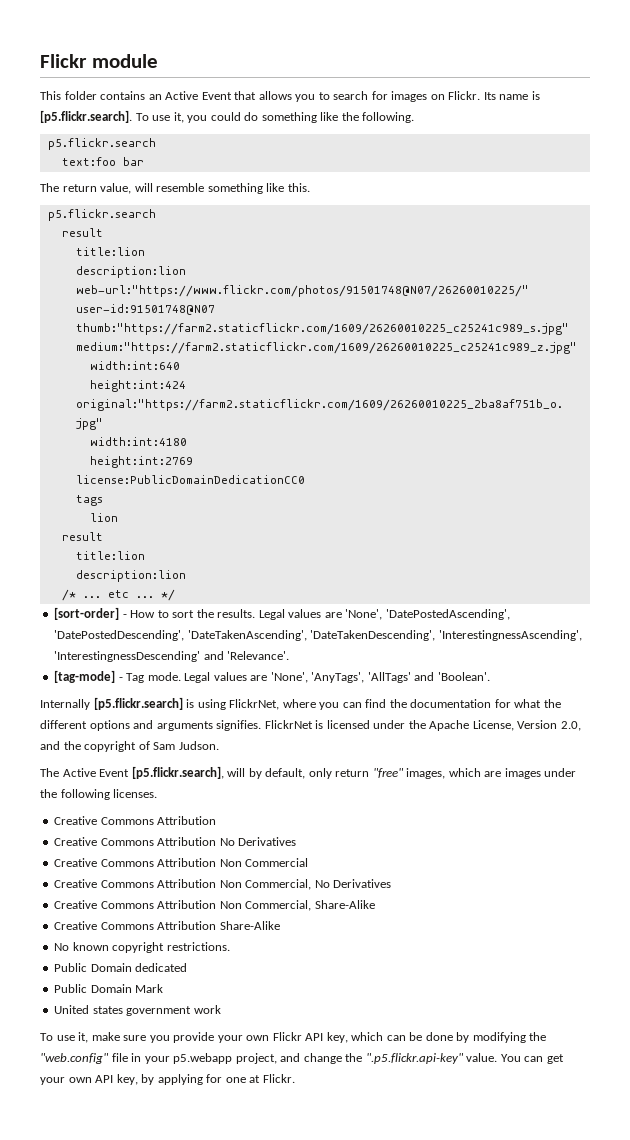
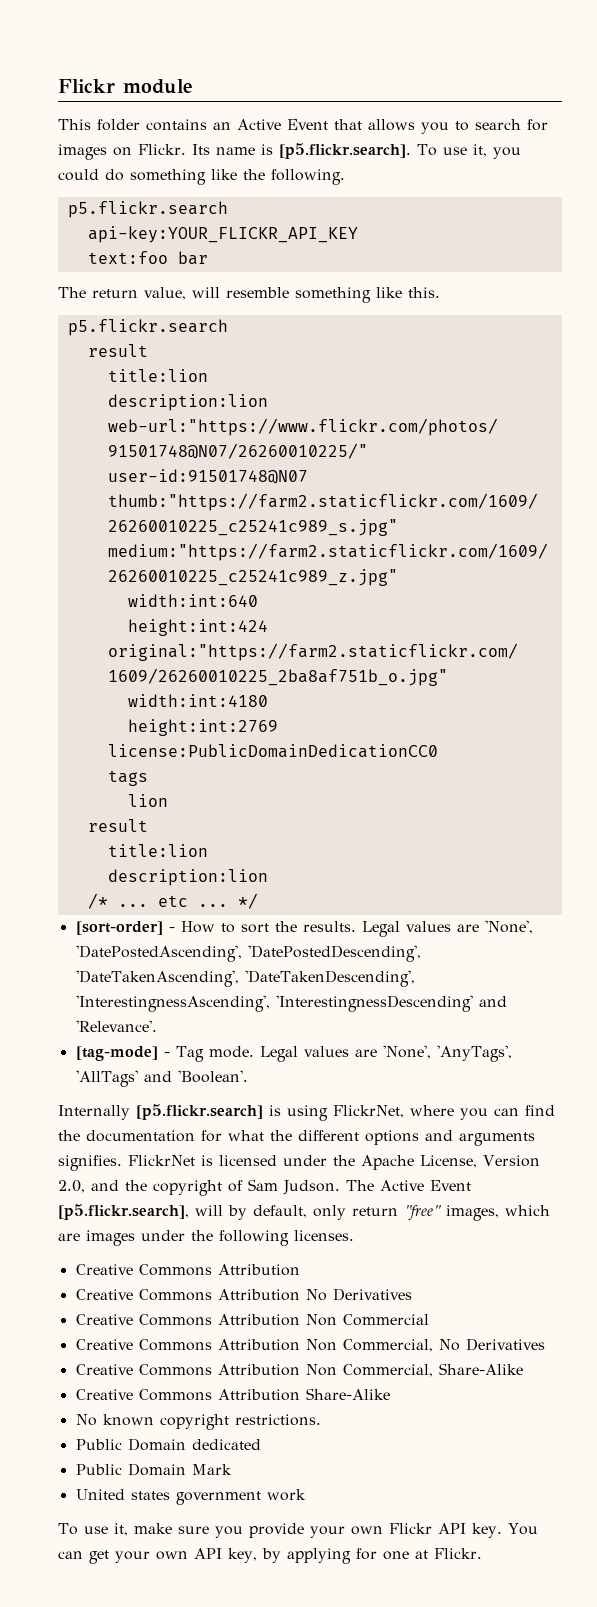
(156, 144) none -> [87,226,358,243] // api-key:YOUR_FLICKR_API_KEY
(219, 745) // -> (340, 1187) none
[326,1032,547,1043] [40,1053,498,1064] key, which can be done by modifying the "web.config" file in your p5.webapp project, and change the ".p5.flickr.api-key" value. -> [471,1523,502,1538] key.

